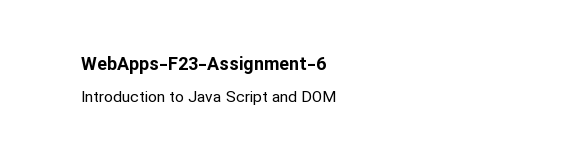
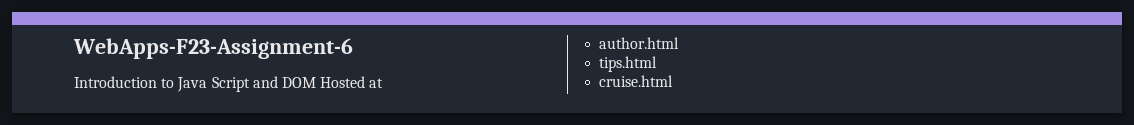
(336, 96) none -> [320,76,384,88] [599,37,680,49] [599,56,658,72] [599,75,674,87] Hosted at // author.html // tips.html // cruise.html

